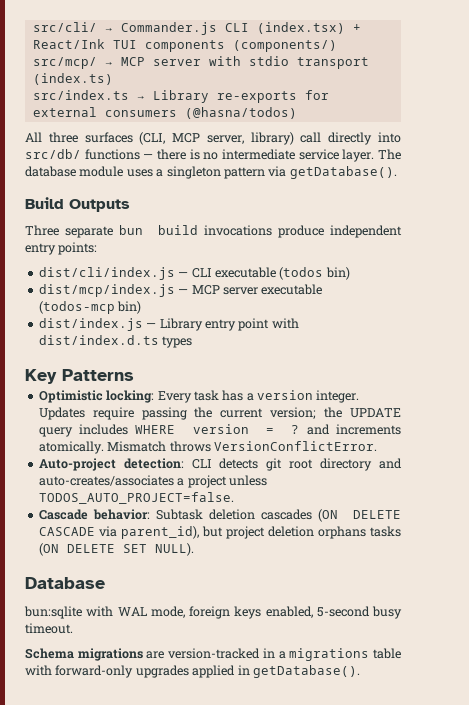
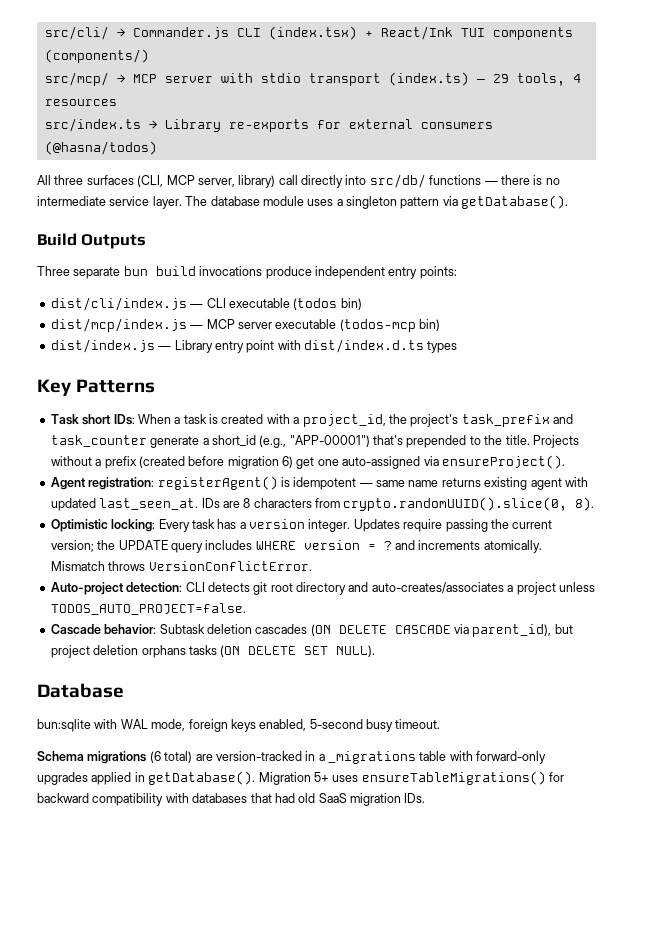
(113, 79) none -> [476,73,581,86] [44,99,117,106] — 29 tools, 4 resources
(134, 375) none -> [50,414,573,427] [50,435,579,448] [50,455,565,469] [50,476,588,490] [50,497,595,511] // Task short IDs: When a task is created with a project_id, the project's task_prefix and task_counter generate a short_id (e.g., "APP-00001") that's prepended to the title. Projects without a prefix (created before migration 6) get one auto-assigned via ensureProject(). // Agent registration: registerAgent() is idempotent — same name returns existing agent with updated last_seen_at. IDs are 8 characters from crypto.randomUUID().slice(0, 8).
(143, 654) none -> [149,751,193,763] (6 total)
[289,648,370,661] migrations -> [328,751,416,764] _migrations
(360, 671) none -> [258,771,564,785] [37,793,426,806] Migration 5+ uses ensureTableMigrations() for backward compatibility with databases that had old SaaS migration IDs.

